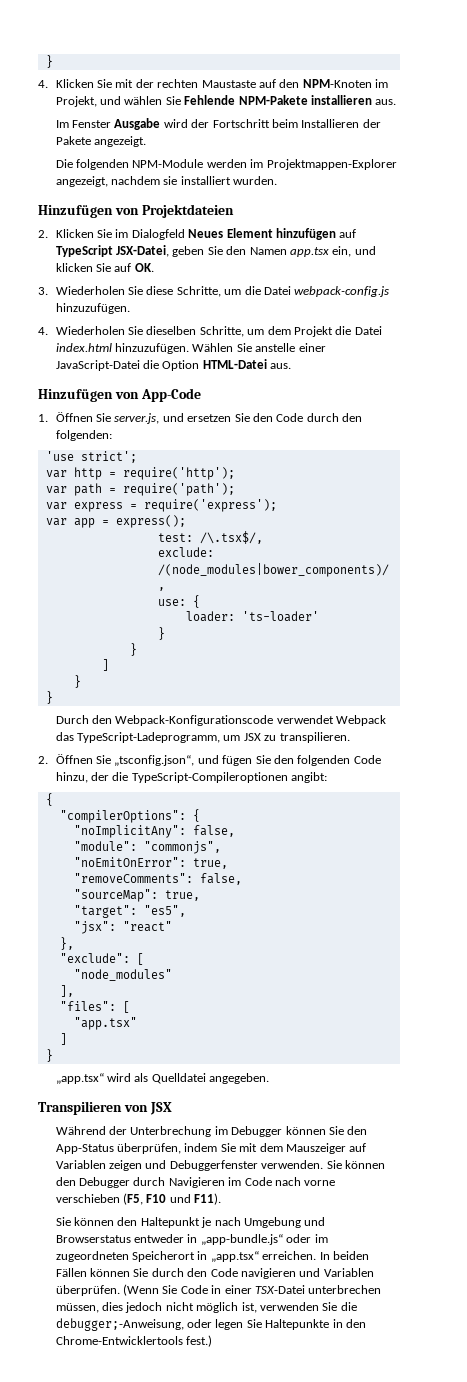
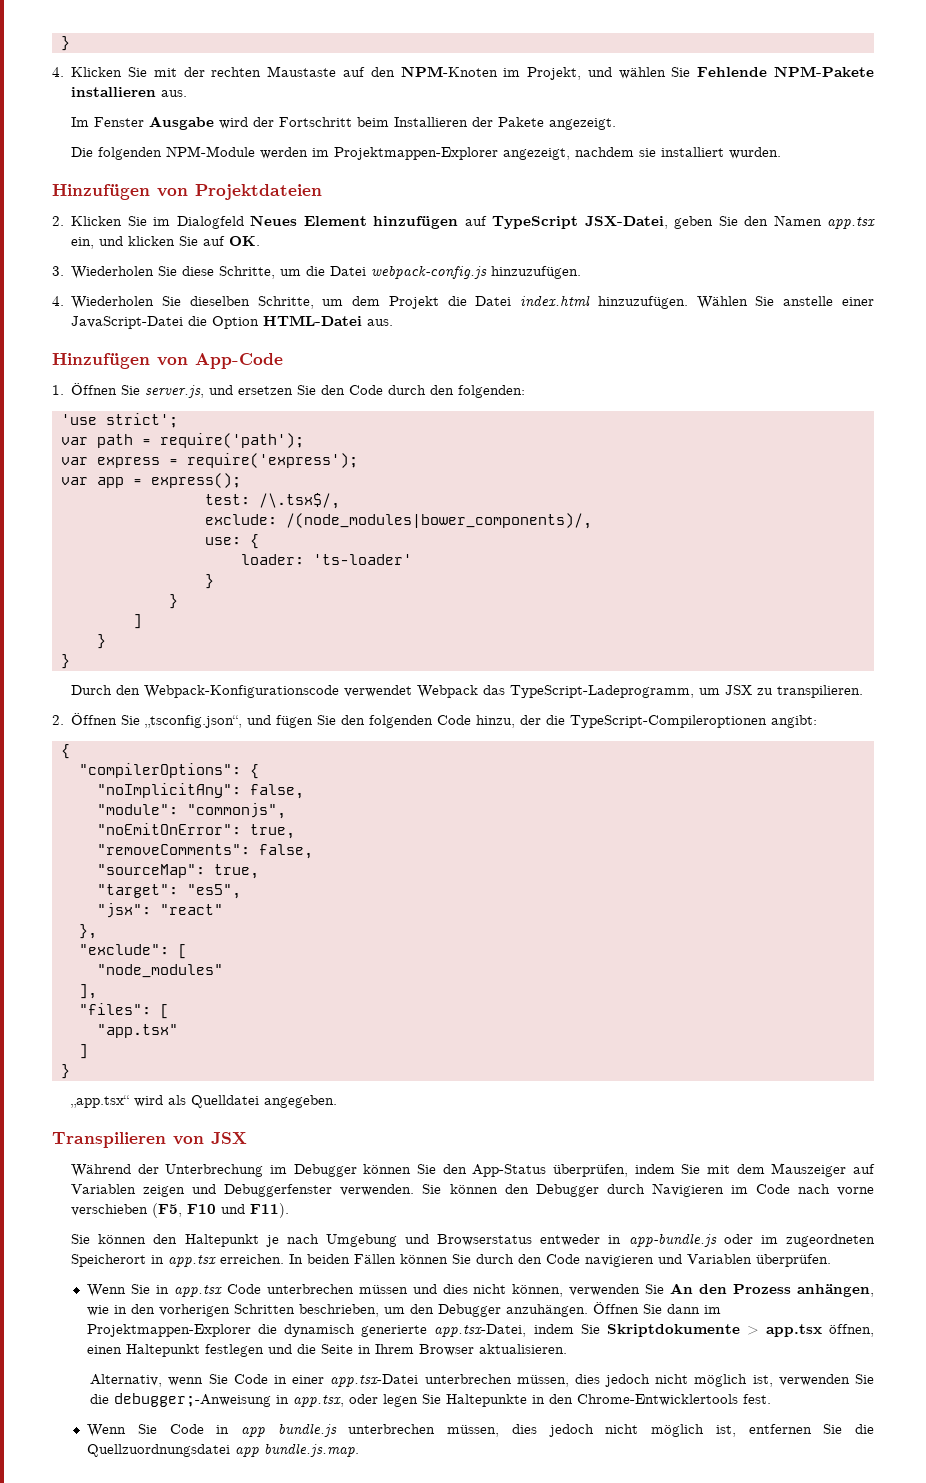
[45,467,235,480] // var http = require('http'); -> (178, 420) none
[200,1234,283,1245] „app-bundle.js“ -> [628,1233,717,1247] app-bundle.js
[210,1251,259,1262] „app.tsx“ -> [168,1255,217,1267] app.tsx
[123,1284,160,1296] (Wenn -> [87,1283,874,1297] [87,1302,722,1317] [87,1324,875,1337] [87,1344,568,1357] [90,1374,204,1387] // Wenn Sie in app.tsx Code unterbrechen müssen und dies nicht können, verwenden Sie An den Prozess anhängen, wie in den vorherigen Schritten beschrieben, um den Debugger anzuhängen. Öffnen Sie dann im Projektmappen-Explorer die dynamisch generierte app.tsx-Datei, indem Sie Skriptdokumente > app.tsx öffnen, einen Haltepunkt festlegen und die Seite in Ihrem Browser aktualisieren. // Alternativ, wenn
[254,1285,305,1294] TSX-Datei -> [330,1374,419,1387] app.tsx-Datei
[55,1318,184,1331] debugger;-Anweisung, -> [114,1393,345,1407] debugger;-Anweisung in app.tsx,
[186,1335,213,1347] fest.) -> [743,1394,772,1404] [87,1423,875,1437] [87,1443,360,1457] fest. // Wenn Sie Code in app bundle.js unterbrechen müssen, dies jedoch nicht möglich ist, entfernen Sie die Quellzuordnungsdatei app bundle.js.map.

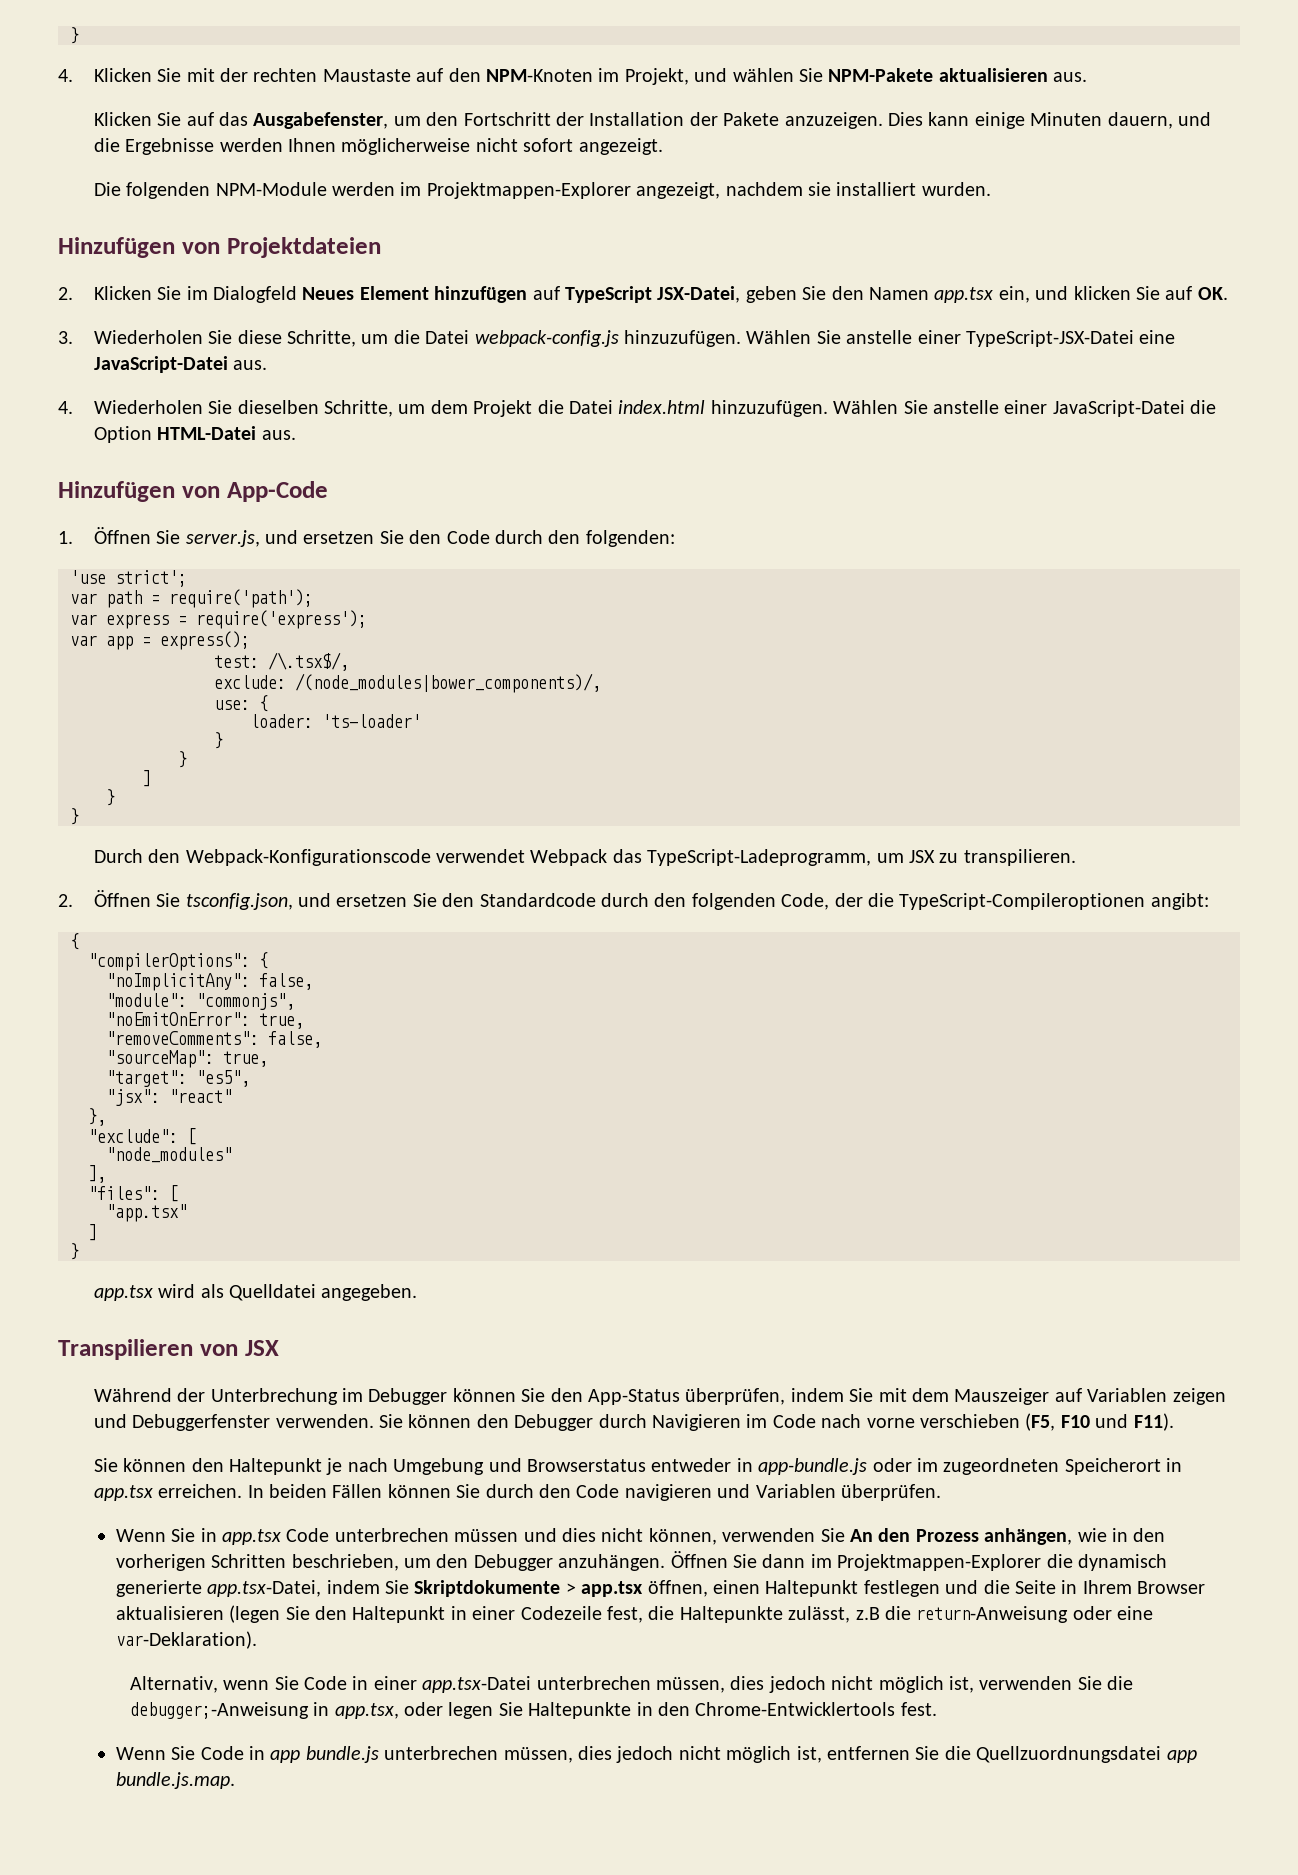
[697,66,874,77] [71,87,188,97] [71,116,545,130] Fehlende NPM-Pakete installieren aus. // Im Fenster Ausgabe wird der Fortschritt beim Installieren der Pakete -> [828,68,1088,82] [93,112,1212,129] [93,138,574,155] NPM-Pakete aktualisieren aus. // Klicken Sie auf das Ausgabefenster, um den Fortschritt der Installation der Pakete anzuzeigen. Dies kann einige Minuten dauern, und die Ergebnisse werden Ihnen möglicherweise nicht sofort
(582, 272) none -> [746,330,1176,347] [93,356,268,373] Wählen Sie anstelle einer TypeScript-JSX-Datei eine JavaScript-Datei aus.
[145,715,516,728] „tsconfig.json“, und fügen Sie den folgenden Code hinzu, -> [185,893,830,910] tsconfig.json, und ersetzen Sie den Standardcode durch den folgenden Code,
[71,1095,130,1108] „app.tsx“ -> [93,1285,153,1301] app.tsx
[479,1344,568,1354] aktualisieren. -> [115,1605,1154,1623] [115,1631,257,1649] aktualisieren (legen Sie den Haltepunkt in einer Codezeile fest, die Haltepunkte zulässt, z.B die return-Anweisung oder eine var-Deklaration).

